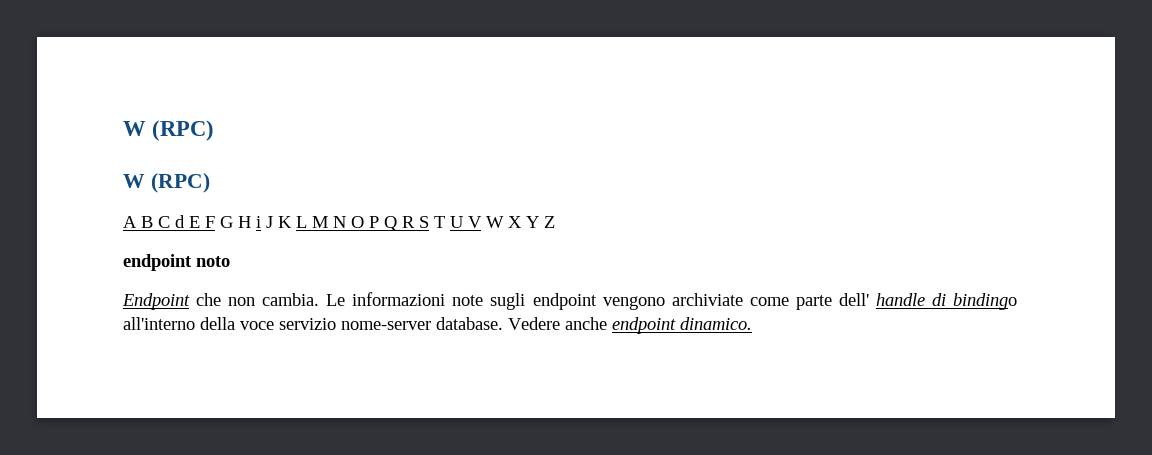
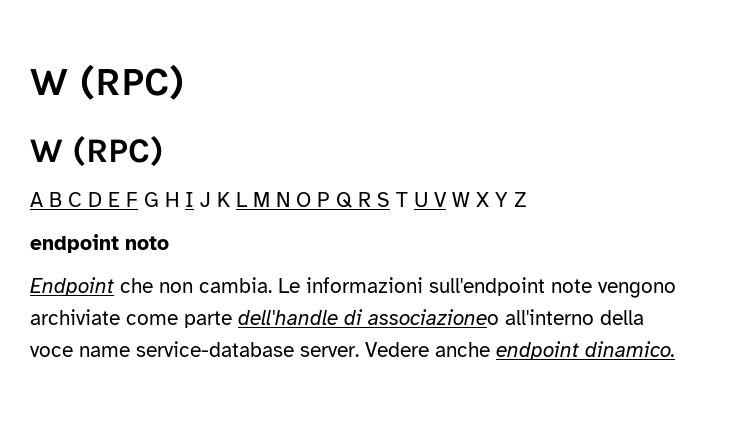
[175,215,185,228] d -> [88,192,102,207] D
[256,216,261,228] i -> [185,192,194,207] I
[452,293,597,310] note sugli endpoint -> [429,277,592,296] sull'endpoint note
[838,293,1017,310] [123,317,503,330] dell' handle di bindingo all'interno della voce servizio nome-server database. -> [238,309,644,325] [30,341,359,357] dell'handle di associazioneo all'interno della voce name service-database server.

